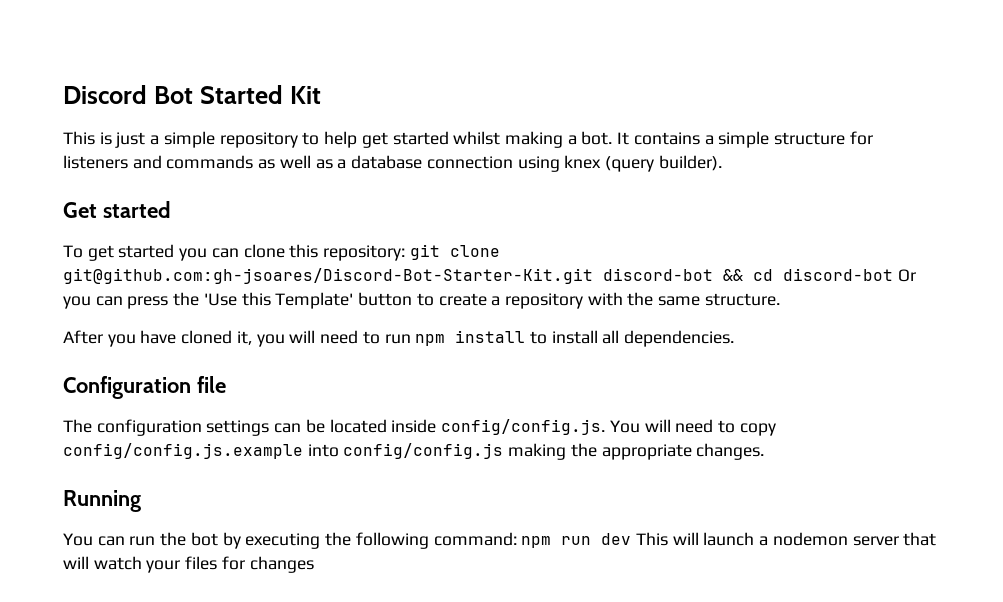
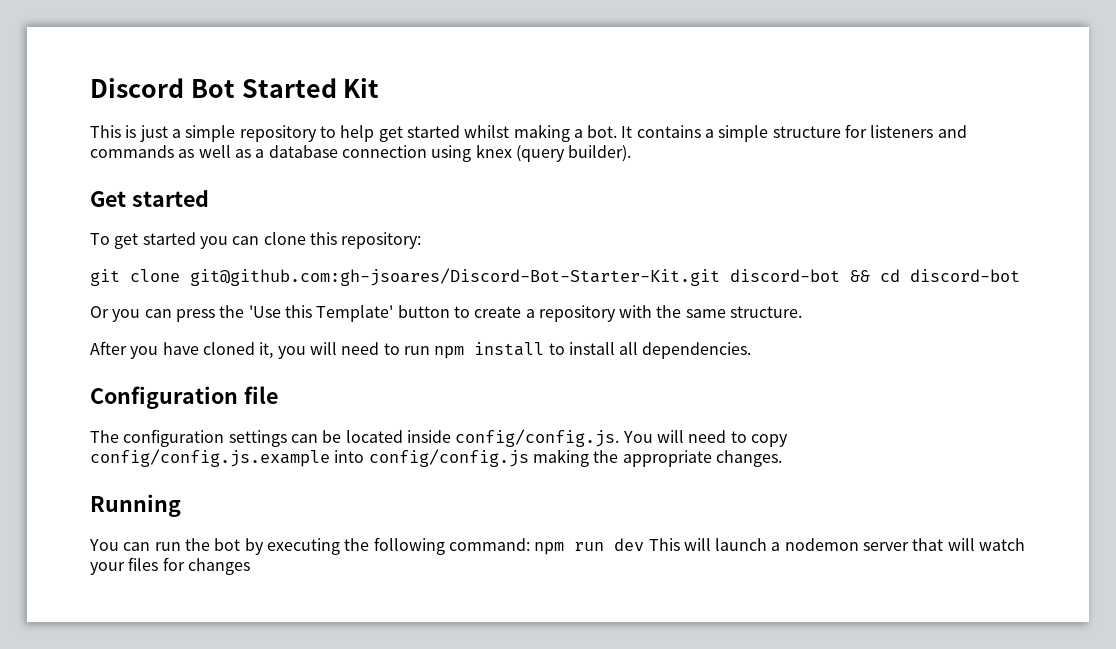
(406, 253) none -> (422, 240) //
(893, 274) none -> (1020, 275) //

